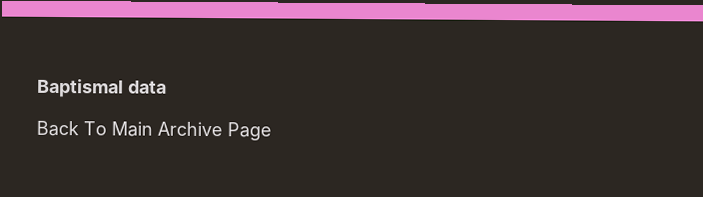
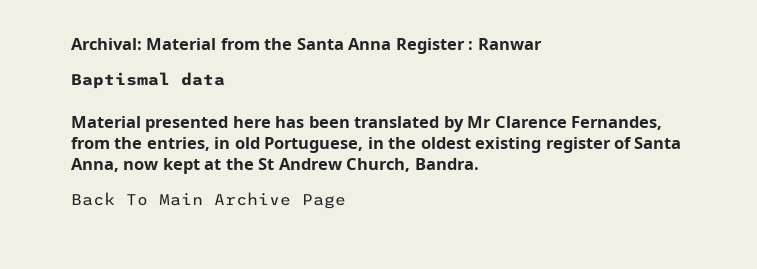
[37,78,167,98] Baptismal data -> [71,38,542,54] [71,72,225,89] [71,116,663,132] [71,137,682,153] [71,158,479,174] Archival: Material from the Santa Anna Register : Ranwar // Baptismal data // Material presented here has been translated by Mr Clarence Fernandes, from the entries, in old Portuguese, in the oldest existing register of Santa Anna, now kept at the St Andrew Church, Bandra.

